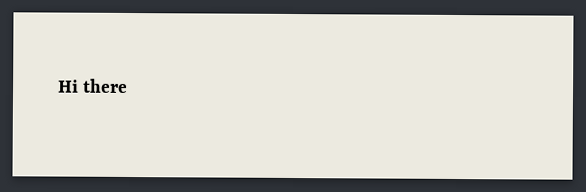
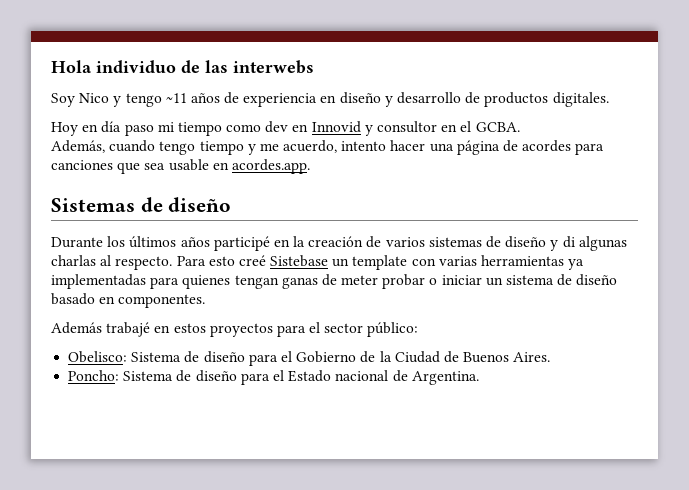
[58,78,129,93] Hi there -> [51,60,314,74] [51,92,609,107] [51,121,520,136] [51,140,605,155] [51,159,310,174] [51,197,232,212] [51,236,627,251] [51,255,585,270] [51,274,618,289] [51,293,206,308] [51,322,419,337] [68,351,551,366] [68,370,479,385] Hola individuo de las interwebs // Soy Nico y tengo ~11 años de experiencia en diseño y desarrollo de productos digitales. // Hoy en día paso mi tiempo como dev en Innovid y consultor en el GCBA. // Además, cuando tengo tiempo y me acuerdo, intento hacer una página de acordes para canciones que sea usable en acordes.app. // Sistemas de diseño // Durante los últimos años participé en la creación de varios sistemas de diseño y di algunas charlas al respecto. Para esto creé Sistebase un template con varias herramientas ya implementadas para quienes tengan ganas de meter probar o iniciar un sistema de diseño basado en componentes. // Además trabajé en estos proyectos para el sector público: // Obelisco: Sistema de diseño para el Gobierno de la Ciudad de Buenos Aires. // Poncho: Sistema de diseño para el Estado nacional de Argentina.

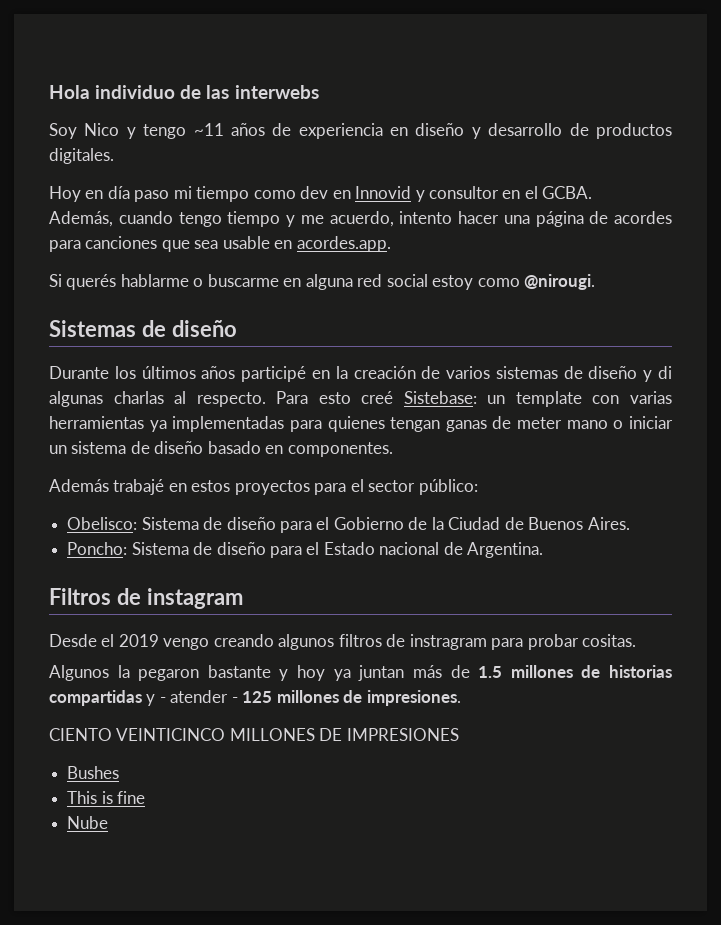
(310, 166) none -> [49,274,596,290] // Si querés hablarme o buscarme en alguna red social estoy como @nirougi.
[270,255,329,267] Sistebase -> [403,391,477,404] Sistebase:
[382,274,426,289] probar -> [566,420,608,429] mano
(479, 378) none -> [49,588,243,609] [49,634,637,650] [49,665,673,681] [49,690,461,706] [49,728,459,741] [67,766,120,779] [67,791,146,804] [67,816,109,829] // Filtros de instagram // Desde el 2019 vengo creando algunos filtros de instragram para probar cositas. // Algunos la pegaron bastante y hoy ya juntan más de 1.5 millones de historias compartidas y - atender - 125 millones de impresiones. // CIENTO VEINTICINCO MILLONES DE IMPRESIONES // Bushes // This is fine // Nube

